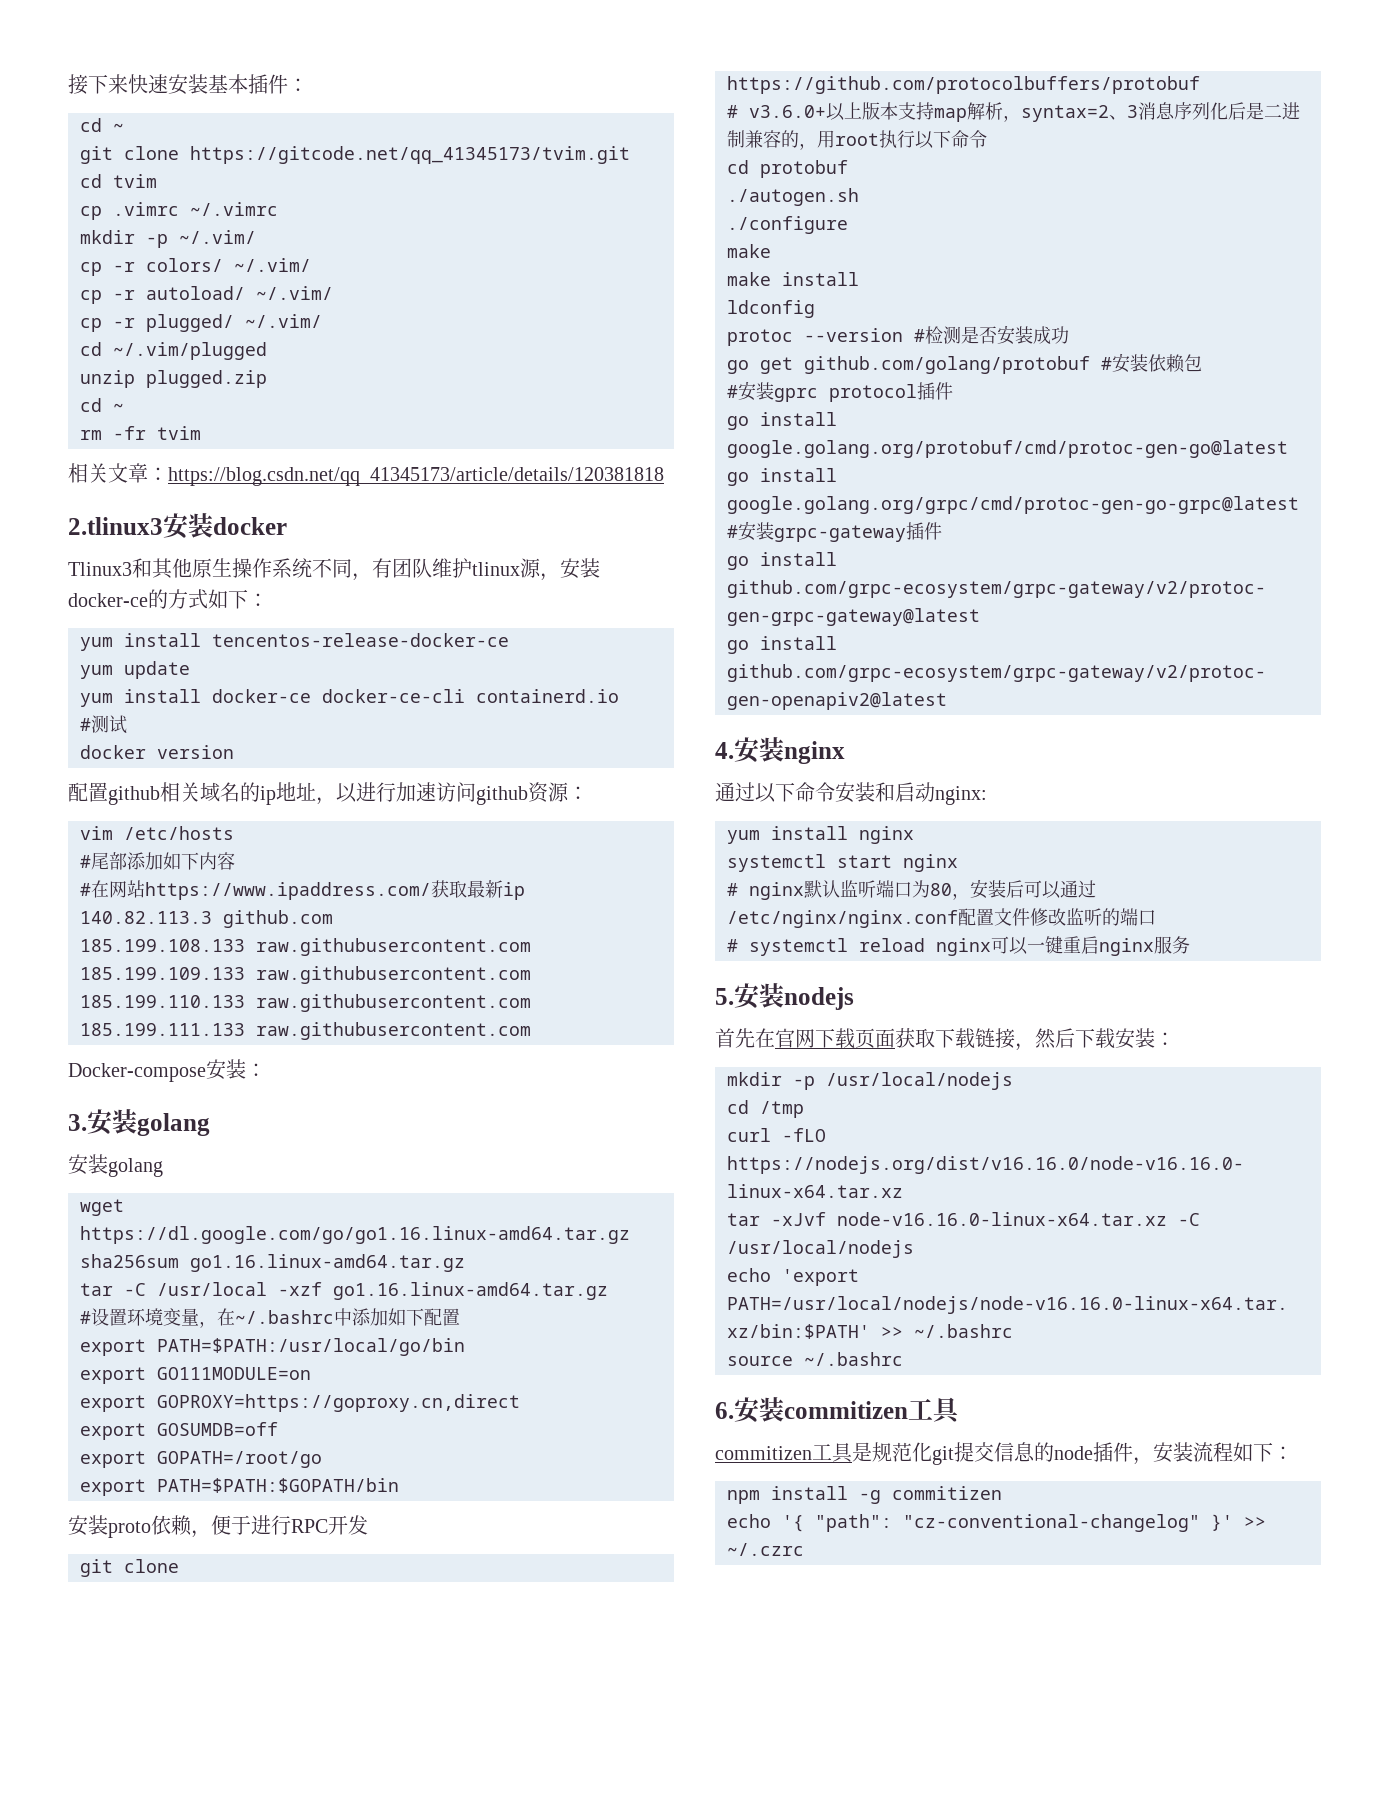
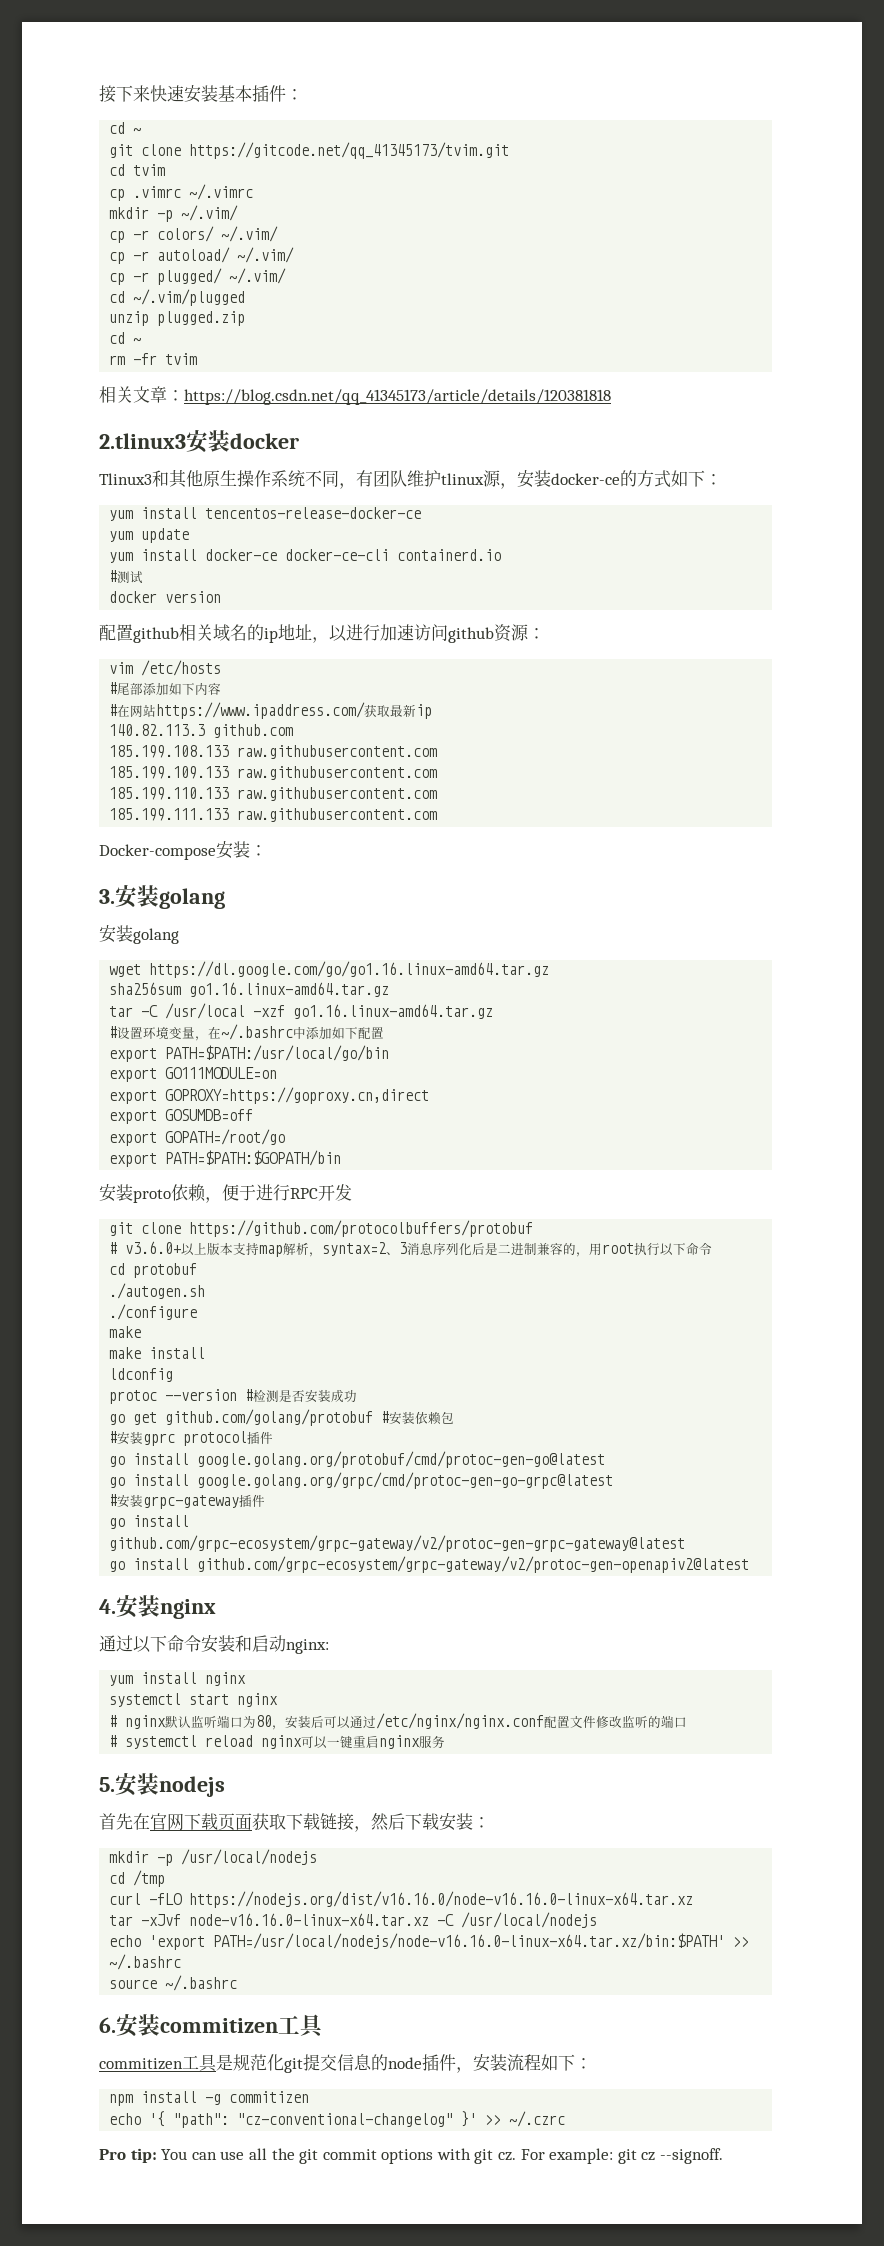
(804, 1549) none -> [99,2148,724,2164] // Pro tip: You can use all the git commit options with git cz. For example: git cz --signoff.

